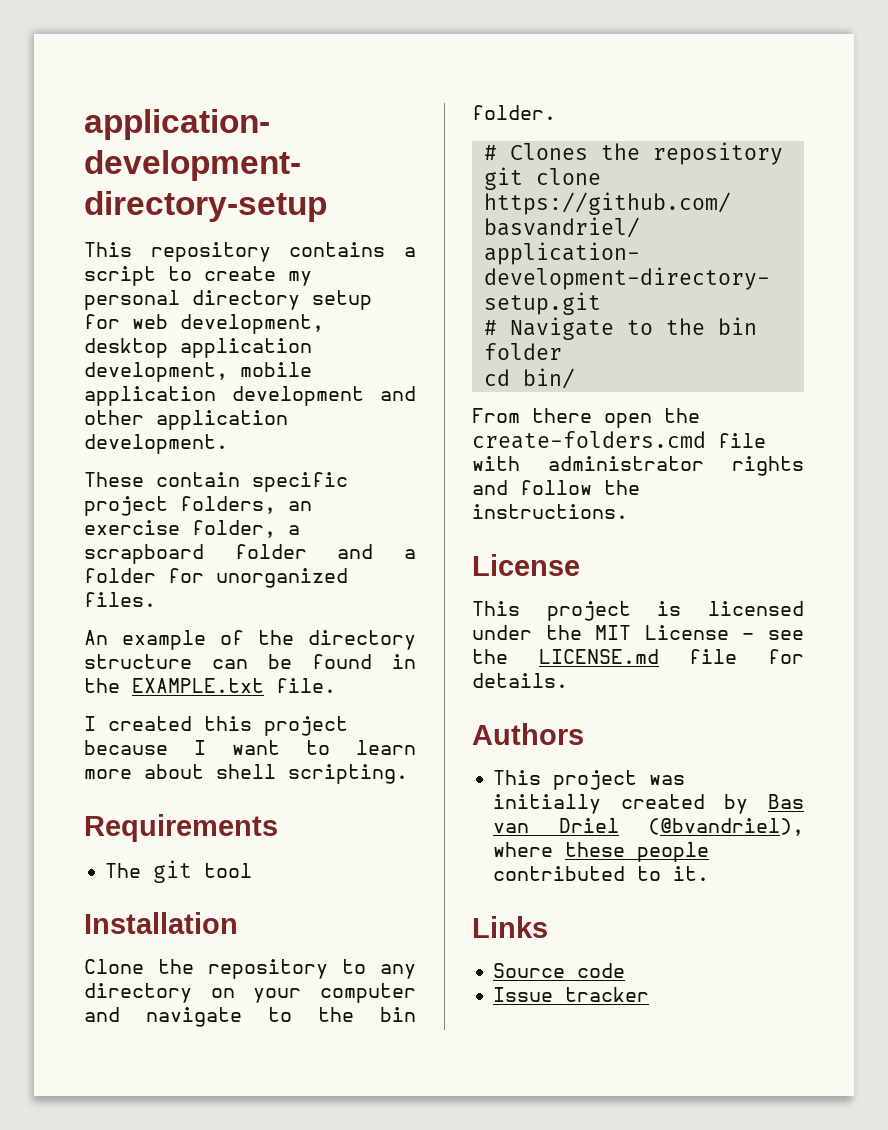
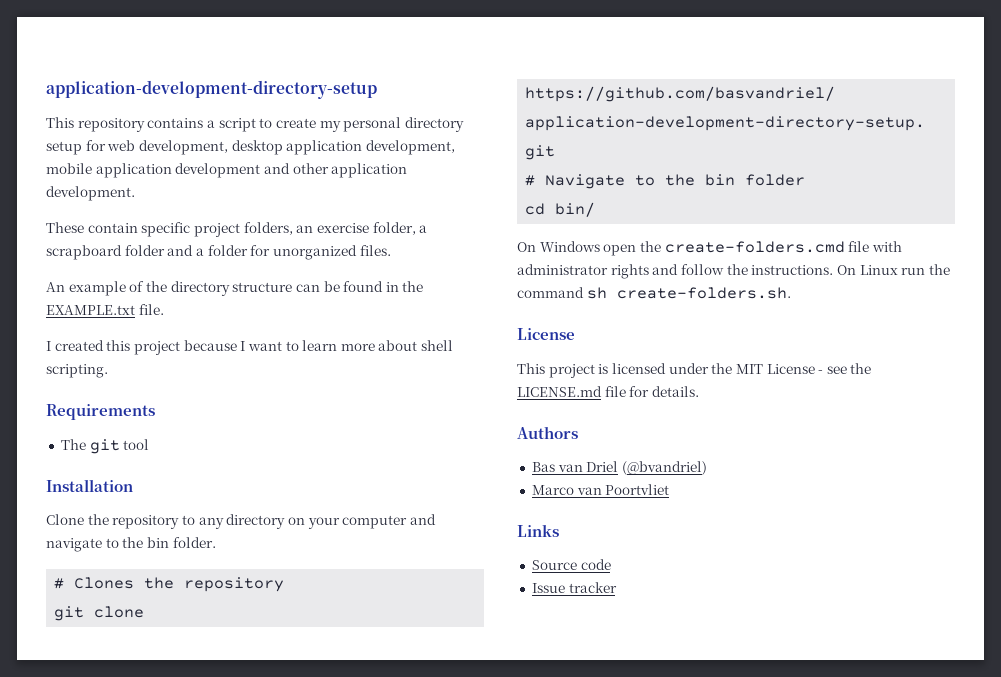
[472,408,592,423] From there -> [517,241,600,252] On Windows
(628, 511) none -> [836,264,950,275] [517,287,791,299] On Linux run the command sh create-folders.sh.
[493,770,686,790] [493,794,804,814] [493,818,804,836] [493,842,710,862] [493,866,710,881] This project was initially created by Bas van Driel (@bvandriel), where these people contributed to it. -> [531,461,707,475] [531,484,670,495] Bas van Driel (@bvandriel) // Marco van Poortvliet

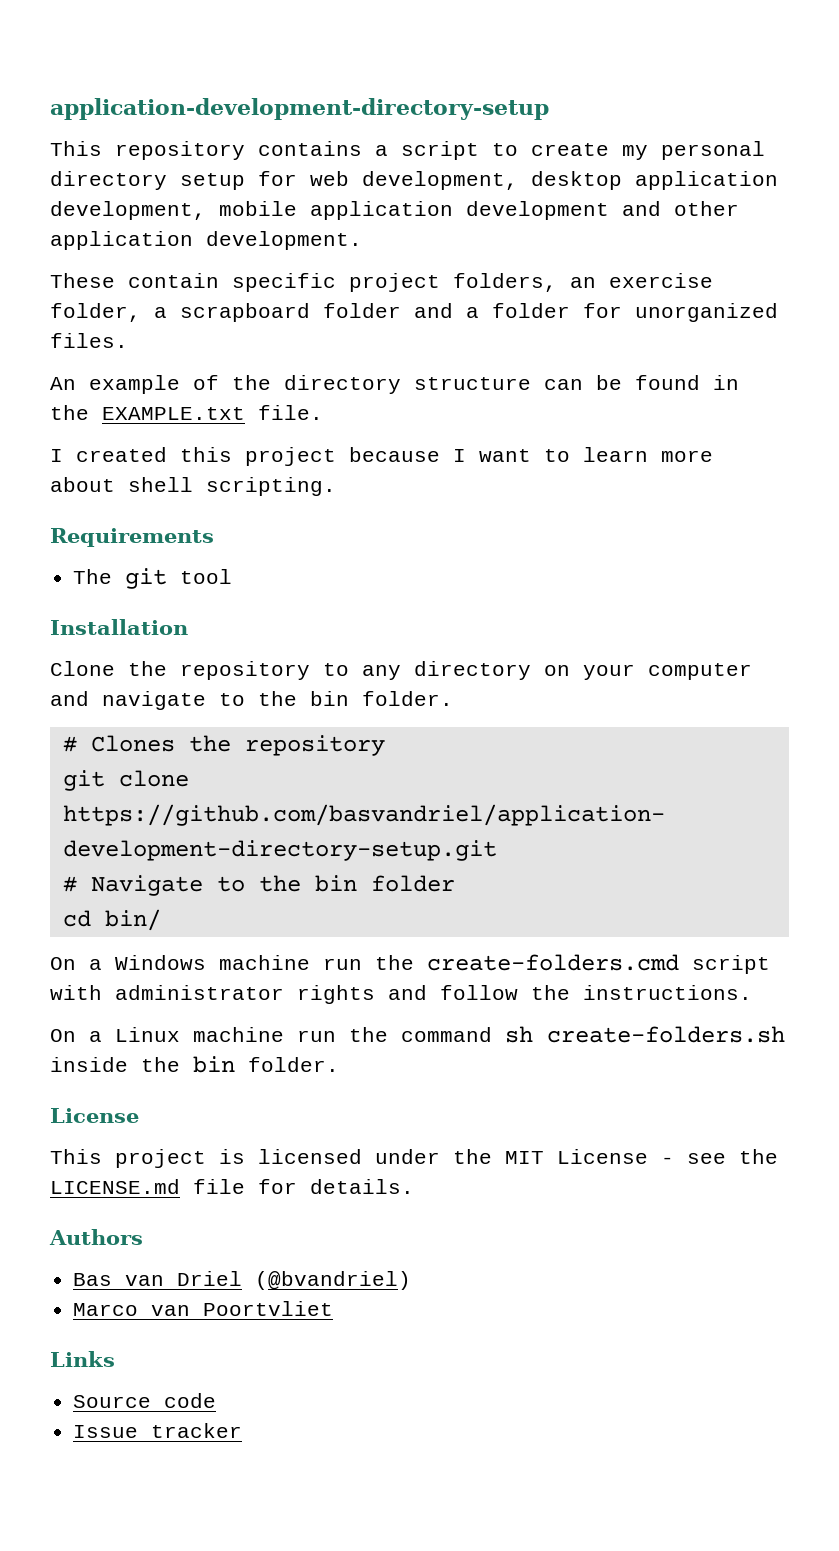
[539,241,637,256] Windows open -> [89,955,362,970] a Windows machine run
[848,241,870,252] file -> [692,955,770,974] script
[836,264,950,275] [517,287,791,299] On Linux run the command sh create-folders.sh. -> [50,1026,785,1043] [50,1056,339,1073] // On a Linux machine run the command sh create-folders.sh inside the bin folder.

